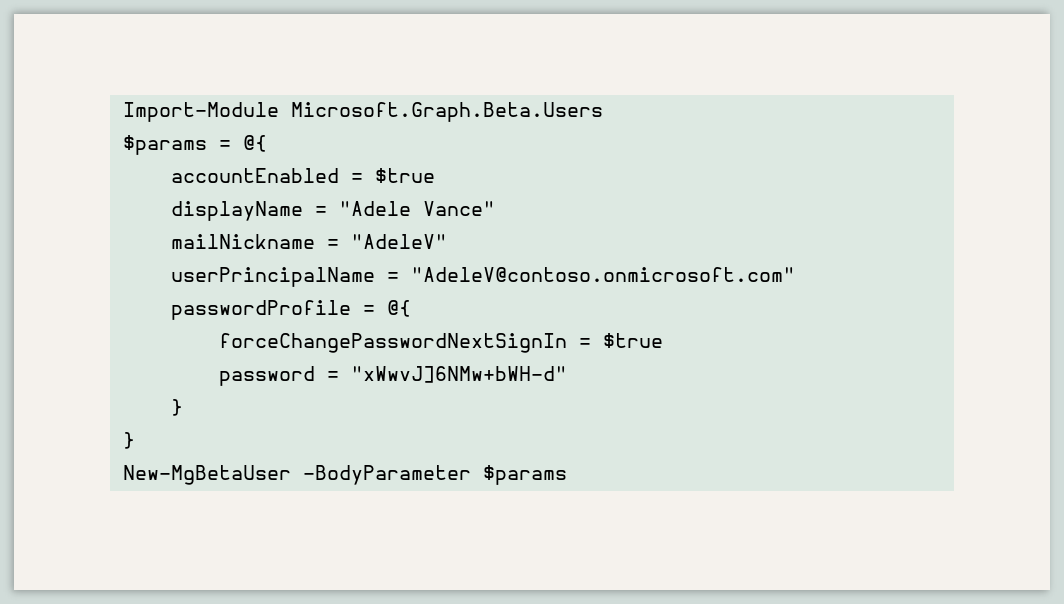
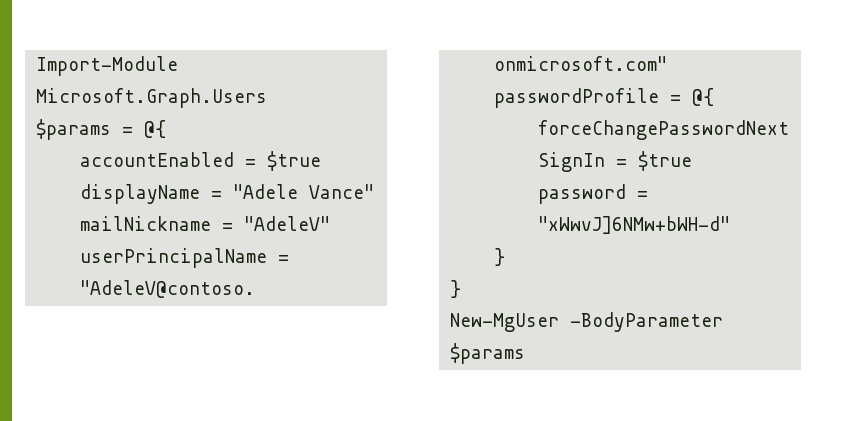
[290,102,603,122] Microsoft.Graph.Beta.Users -> [35,88,267,108] Microsoft.Graph.Users
[122,465,291,485] New-MgBetaUser -> [449,313,559,332] New-MgUser

